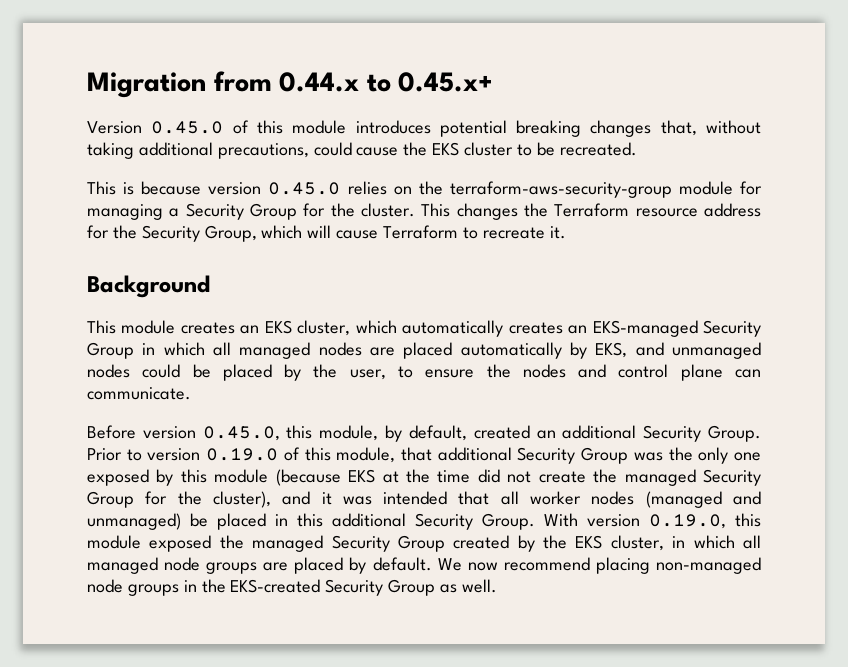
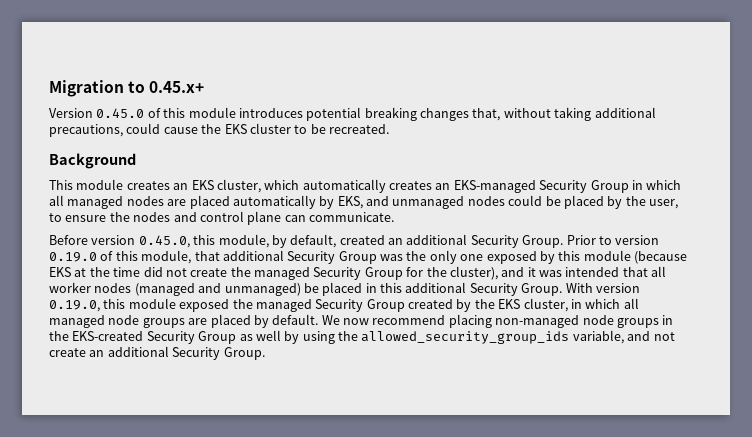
[213,71,360,92] from 0.44.x -> (124, 88) none
[87,181,763,198] [87,203,761,220] [87,225,566,242] // This is because version 0.45.0 relies on the terraform-aws-security-group module for managing a Security Group for the cluster. This changes the Terraform resource address for the Security Group, which will cause Terraform to recreate it. -> (389, 129) none
[461,579,497,593] well. -> [255,330,675,344] [49,346,265,360] well by using the allowed_security_group_ids variable, and not create an additional Security Group.

